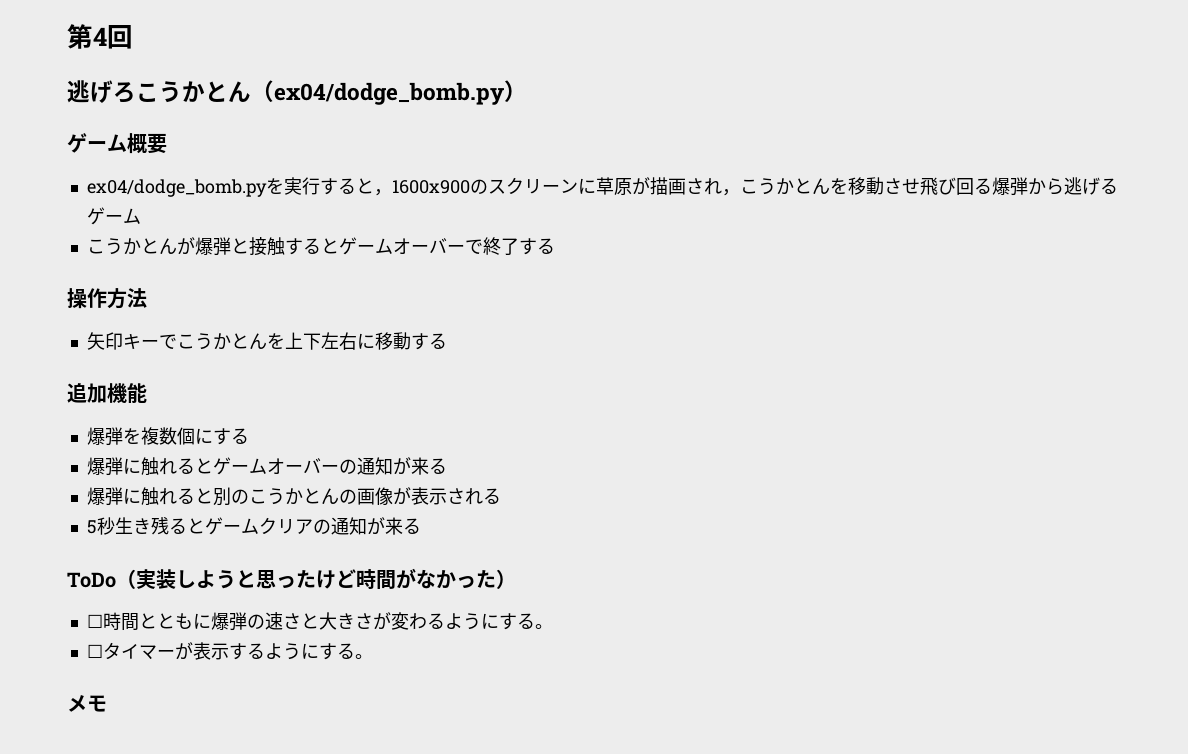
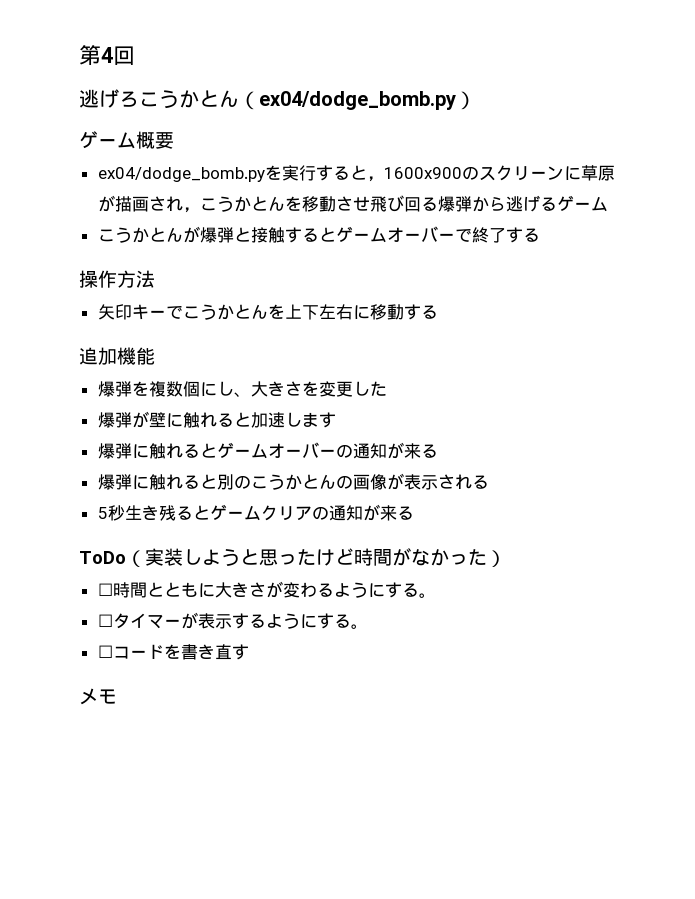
[212,428,249,445] する -> [216,381,387,397] [97,411,336,428] し、大きさを変更した // 爆弾が壁に触れると加速します
[210,612,319,631] 爆弾の速さと -> (215, 590) none
(373, 656) none -> [97,644,249,660] // ☐コードを書き直す

